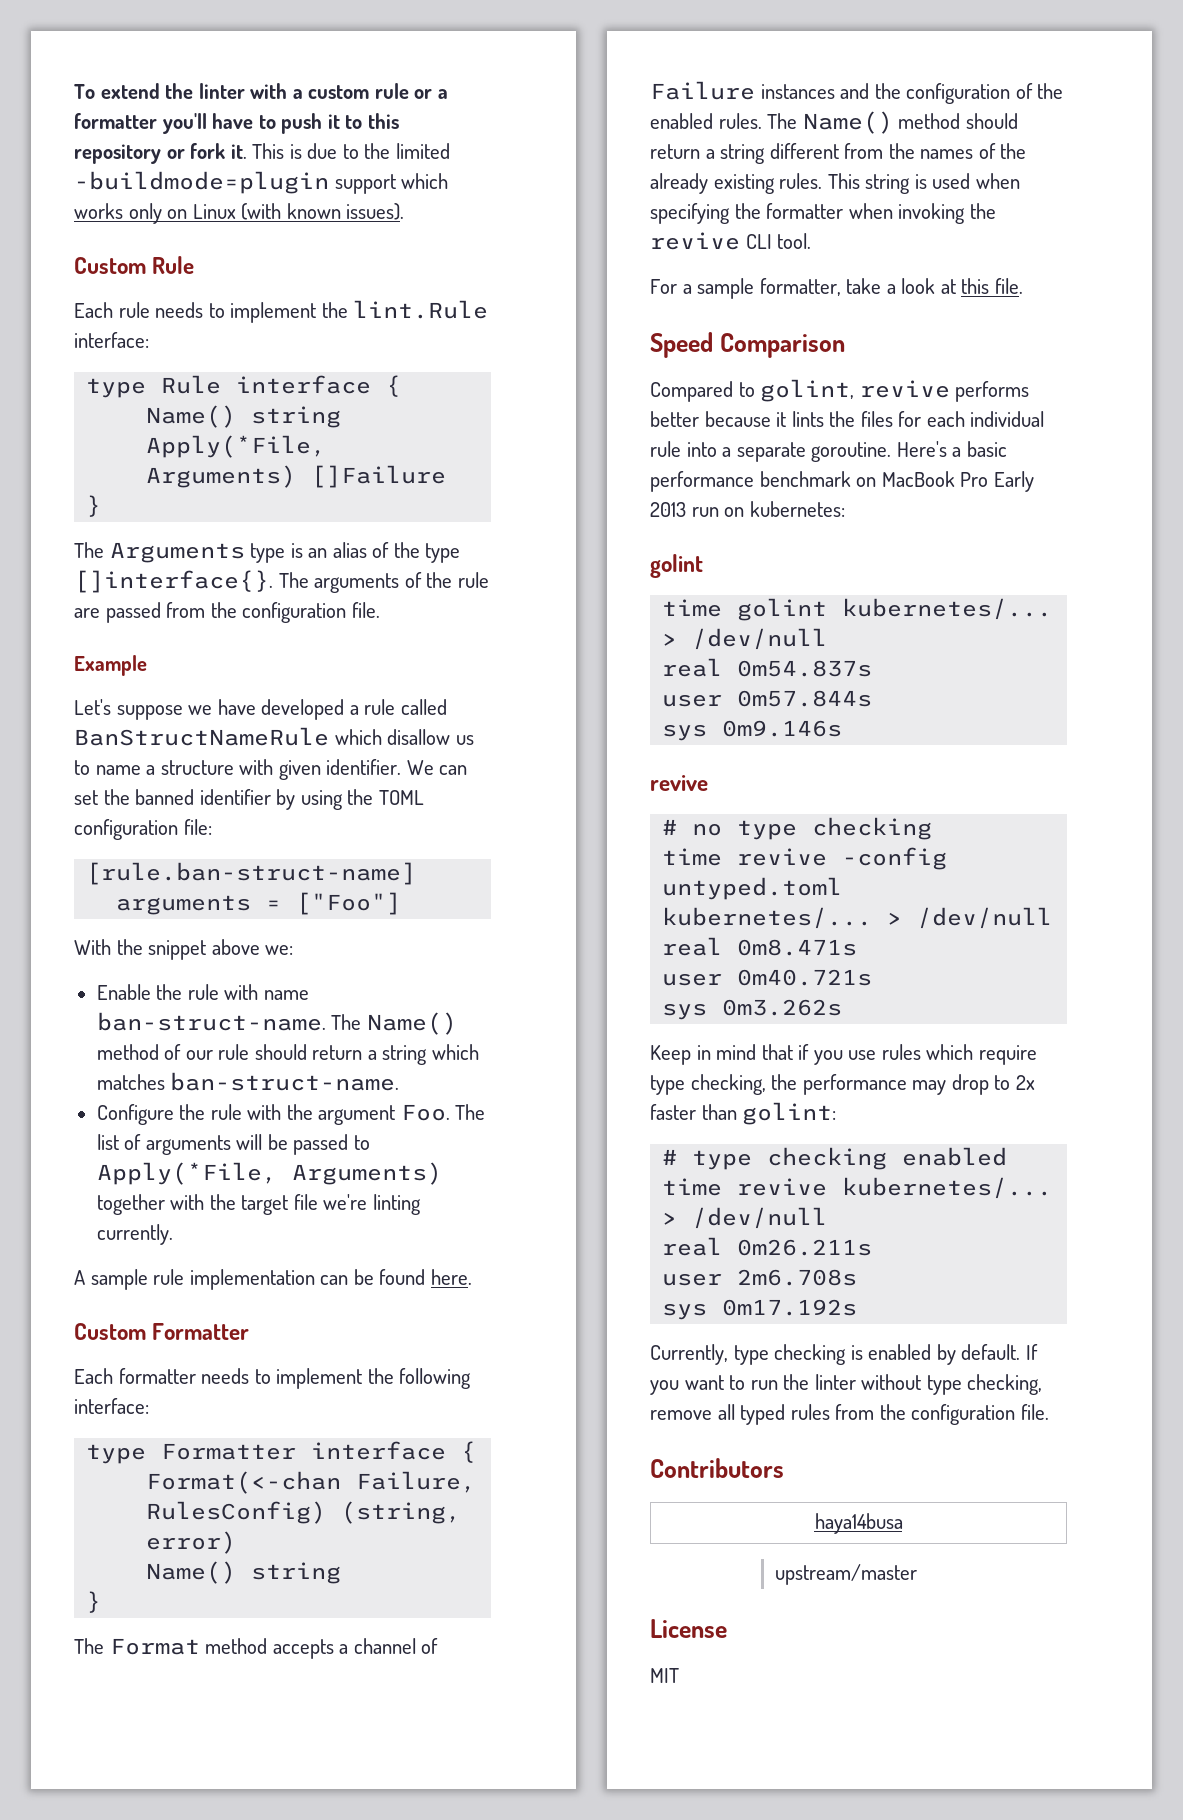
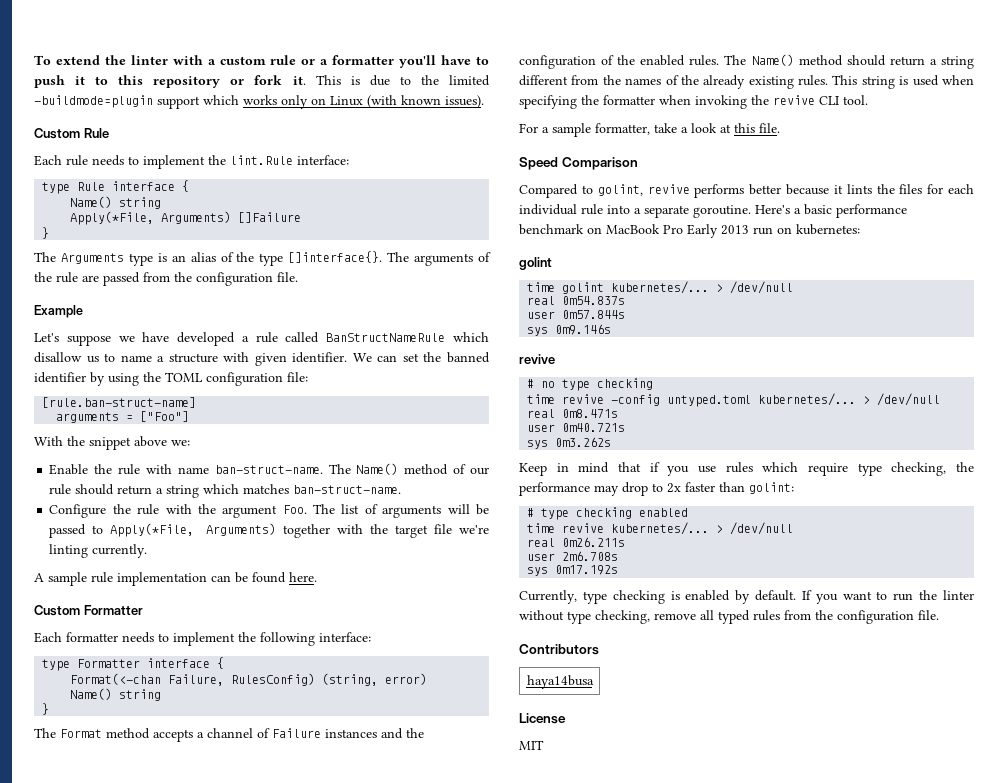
[775,1564,918,1585] // upstream/master -> (594, 682) none

